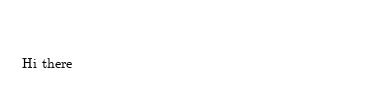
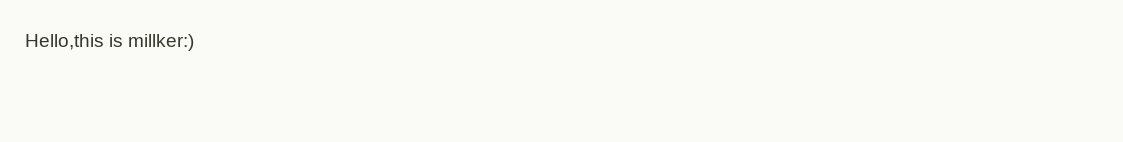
[22,58,72,68] Hi there -> [25,34,195,51] Hello,this is millker:)

